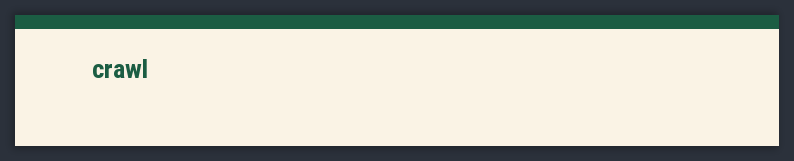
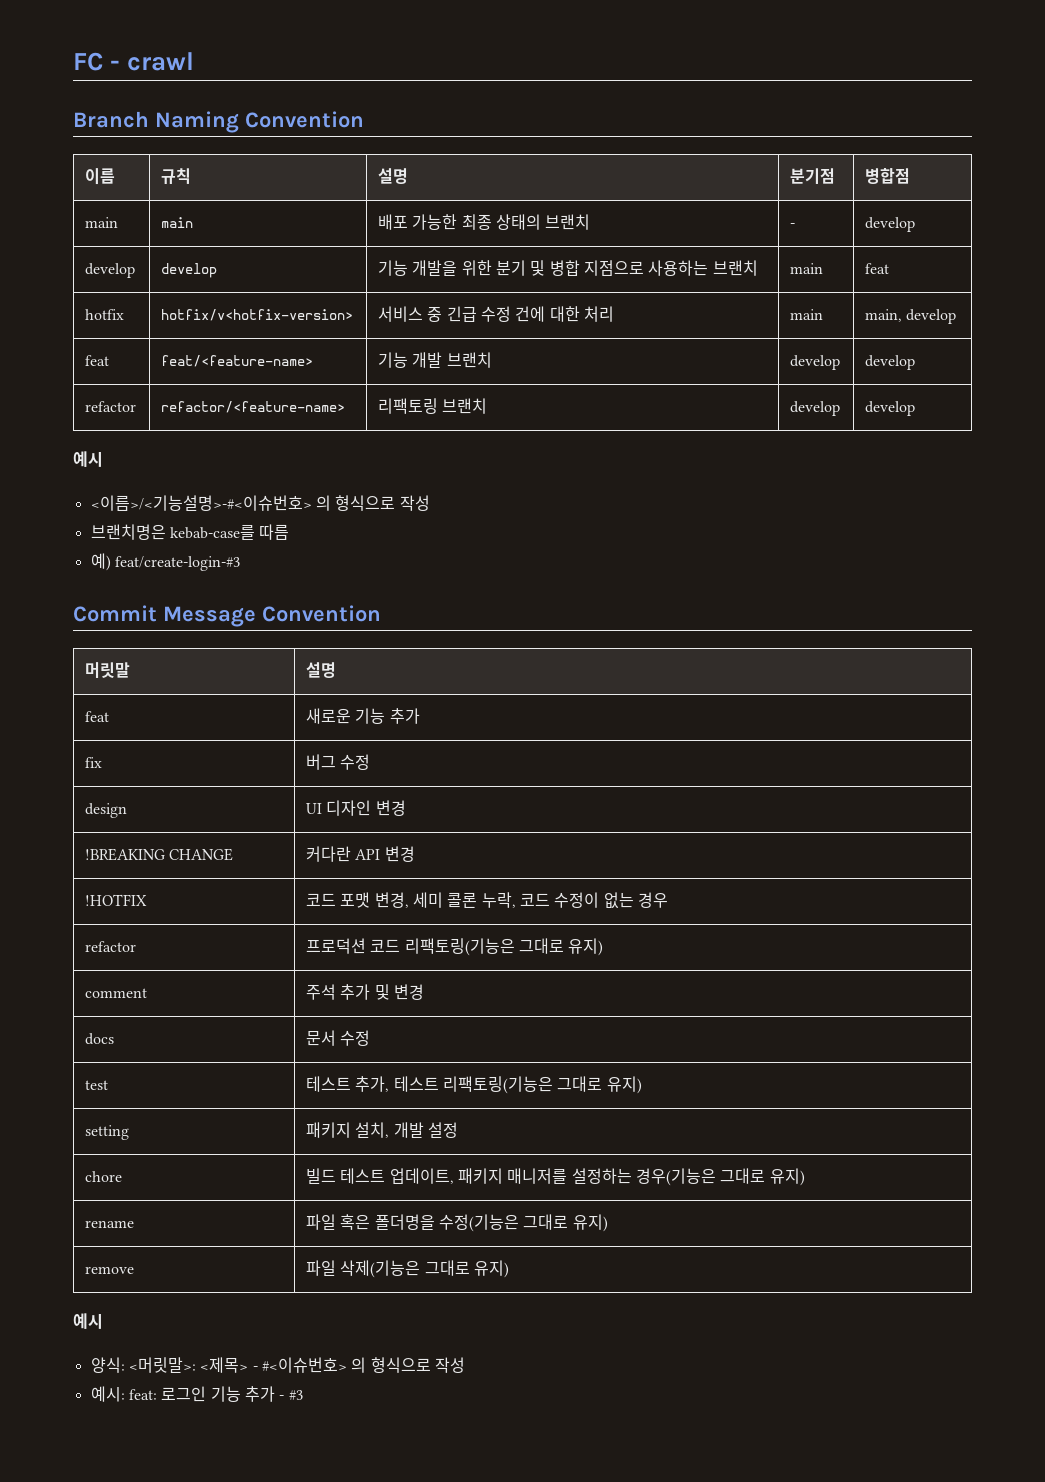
(92, 68) none -> [73,52,121,71] FC -
(148, 68) none -> [73,111,364,133] [85,168,116,185] [161,168,192,184] [378,168,409,184] [790,168,836,184] [865,168,911,184] [85,217,119,228] [161,217,194,228] [378,214,591,230] [790,223,796,228] [865,217,916,232] [85,263,136,278] [161,263,218,278] [378,260,758,276] [790,263,824,274] [865,263,890,274] [85,309,125,320] [161,309,354,321] [378,306,614,322] [790,309,824,320] [865,309,957,324] [85,355,110,366] [161,355,314,367] [378,352,492,368] [790,355,841,370] [865,355,916,370] [85,401,137,412] [161,401,346,413] [378,398,488,414] [790,401,841,416] [865,401,916,416] [73,451,103,467] [90,495,430,511] [90,524,290,540] [90,553,240,571] [73,605,381,627] [85,662,131,678] [306,662,337,678] [85,711,110,722] [306,708,420,724] [85,757,103,768] [306,754,371,770] [85,803,128,818] [306,800,406,816] [85,848,234,861] [306,846,415,862] [85,894,148,906] [306,892,668,909] [85,941,137,952] [306,938,604,956] [85,988,148,998] [306,984,424,1000] [85,1033,115,1045] [306,1030,371,1046] [85,1080,109,1090] [306,1076,642,1094] [85,1125,130,1140] [306,1122,458,1138] [85,1171,123,1182] [306,1168,805,1186] [85,1220,135,1228] [306,1214,608,1232] [85,1266,135,1274] [306,1260,509,1278] [73,1313,103,1329] [90,1357,465,1373] [90,1386,303,1402] // Branch Naming Convention // 이름 | 규칙 | 설명 | 분기점 | 병합점 // main | main | 배포 가능한 최종 상태의 브랜치 | - | develop // develop | develop | 기능 개발을 위한 분기 및 병합 지점으로 사용하는 브랜치 | main | feat // hotfix | hotfix/v<hotfix-version> | 서비스 중 긴급 수정 건에 대한 처리 | main | main, develop // feat | feat/<feature-name> | 기능 개발 브랜치 | develop | develop // refactor | refactor/<feature-name> | 리팩토링 브랜치 | develop | develop // 예시 // <이름>/<기능설명>-#<이슈번호> 의 형식으로 작성 // 브랜치명은 kebab-case를 따름 // 예) feat/create-login-#3 // Commit Message Convention // 머릿말 | 설명 // feat | 새로운 기능 추가 // fix | 버그 수정 // design | UI 디자인 변경 // !BREAKING CHANGE | 커다란 API 변경 // !HOTFIX | 코드 포맷 변경, 세미 콜론 누락, 코드 수정이 없는 경우 // refactor | 프로덕션 코드 리팩토링(기능은 그대로 유지) // comment | 주석 추가 및 변경 // docs | 문서 수정 // test | 테스트 추가, 테스트 리팩토링(기능은 그대로 유지) // setting | 패키지 설치, 개발 설정 // chore | 빌드 테스트 업데이트, 패키지 매니저를 설정하는 경우(기능은 그대로 유지) // rename | 파일 혹은 폴더명을 수정(기능은 그대로 유지) // remove | 파일 삭제(기능은 그대로 유지) // 예시 // 양식: <머릿말>: <제목> - #<이슈번호> 의 형식으로 작성 // 예시: feat: 로그인 기능 추가 - #3

